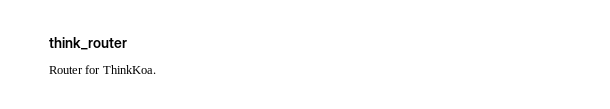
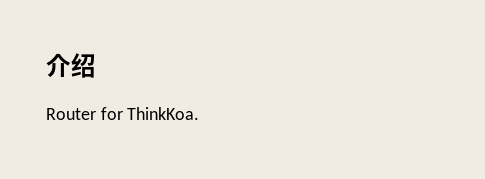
[49,37,127,50] think_router -> [46,53,96,78] 介绍

